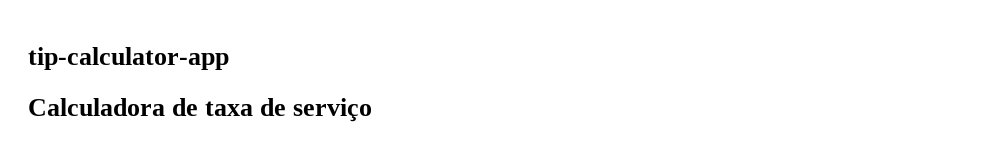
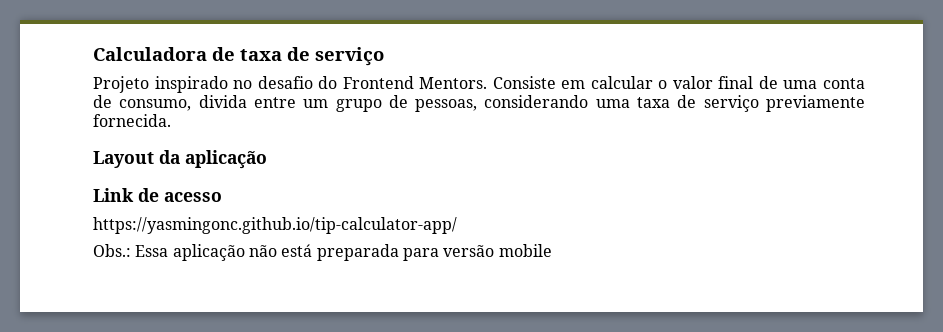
[28,47,229,70] tip-calculator-app // -> (93, 54) none
(373, 110) none -> [93,76,865,93] [93,95,865,112] [93,114,171,127] [93,150,267,169] [93,188,222,202] [93,217,457,234] [93,244,552,261] // Projeto inspirado no desafio do Frontend Mentors. Consiste em calcular o valor final de uma conta de consumo, divida entre um grupo de pessoas, considerando uma taxa de serviço previamente fornecida. // Layout da aplicação // Link de acesso // https://yasmingonc.github.io/tip-calculator-app/ // Obs.: Essa aplicação não está preparada para versão mobile

